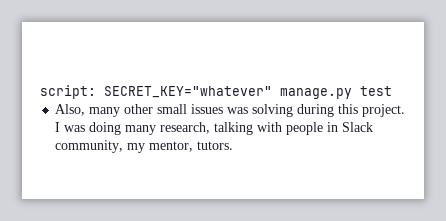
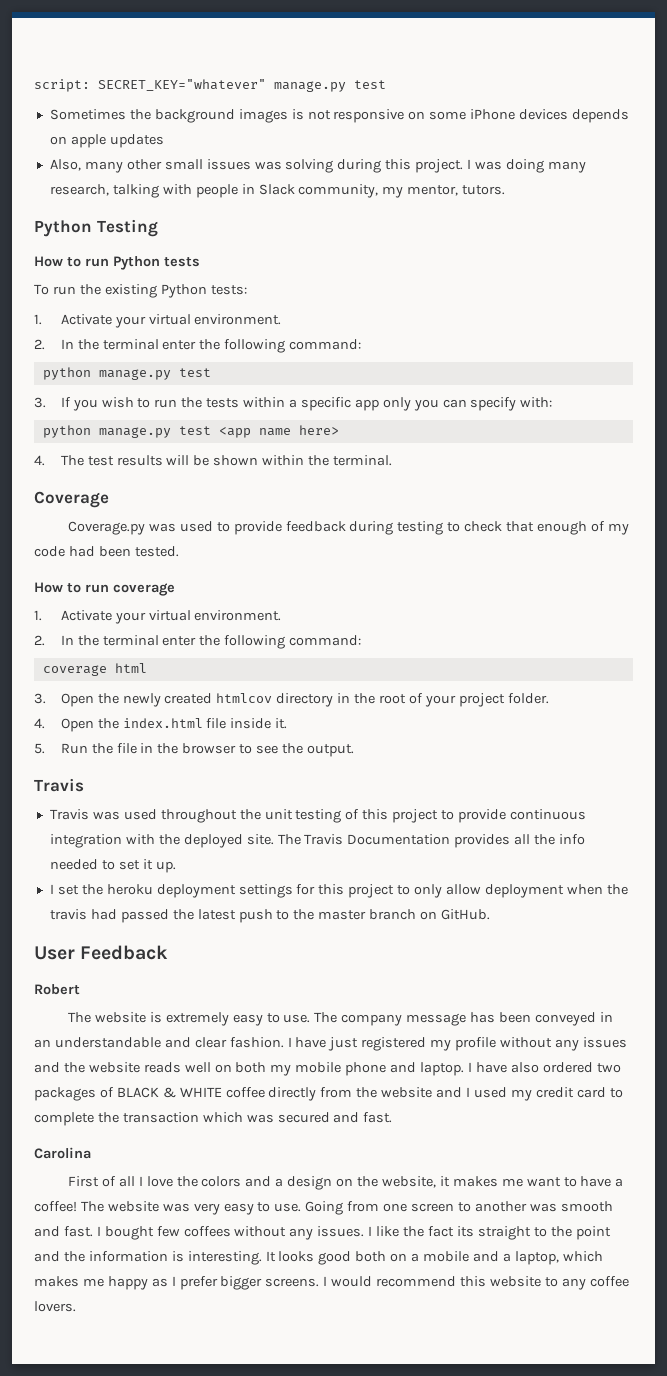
(392, 91) none -> [49,109,630,123] [49,134,164,148] // Sometimes the background images is not responsive on some iPhone devices depends on apple updates
(234, 145) none -> [34,219,158,237] [34,256,200,270] [34,284,247,298] [34,314,282,328] [34,339,362,353] [42,367,211,380] [34,397,553,411] [42,425,339,438] [34,455,392,466] [34,491,109,508] [67,521,629,535] [34,546,179,557] [34,582,175,596] [34,610,282,624] [34,635,362,649] [42,663,147,676] [34,693,549,707] [34,718,288,732] [34,743,354,757] [34,778,84,792] [49,809,586,823] [49,834,586,848] [49,859,176,873] [49,884,628,898] [49,909,491,923] [34,945,169,960] [34,984,80,995] [67,1012,613,1026] [34,1037,627,1051] [34,1062,621,1076] [34,1087,623,1101] [34,1112,393,1126] [34,1147,91,1159] [67,1176,624,1190] [34,1201,613,1215] [34,1226,611,1240] [34,1251,603,1265] [34,1276,629,1290] [34,1301,76,1312] // Python Testing // How to run Python tests // To run the existing Python tests: // 1. Activate your virtual environment. // 2. In the terminal enter the following command: // python manage.py test // 3. If you wish to run the tests within a specific app only you can specify with: // python manage.py test <app name here> // 4. The test results will be shown within the terminal. // Coverage // Coverage.py was used to provide feedback during testing to check that enough of my code had been tested. // How to run coverage // 1. Activate your virtual environment. // 2. In the terminal enter the following command: // coverage html // 3. Open the newly created htmlcov directory in the root of your project folder. // 4. Open the index.html file inside it. // 5. Run the file in the browser to see the output. // Travis // Travis was used throughout the unit testing of this project to provide continuous integration with the deployed site. The Travis Documentation provides all the info needed to set it up. // I set the heroku deployment settings for this project to only allow deployment when the travis had passed the latest push to the master branch on GitHub. // User Feedback // Robert // The website is extremely easy to use. The company message has been conveyed in an understandable and clear fashion. I have just registered my profile without any issues and the website reads well on both my mobile phone and laptop. I have also ordered two packages of BLACK & WHITE coffee directly from the website and I used my credit card to complete the transaction which was secured and fast. // Carolina // First of all I love the colors and a design on the website, it makes me want to have a coffee! The website was very easy to use. Going from one screen to another was smooth and fast. I bought few coffees without any issues. I like the fact its straight to the point and the information is interesting. It looks good both on a mobile and a laptop, which makes me happy as I prefer bigger screens. I would recommend this website to any coffee lovers.

